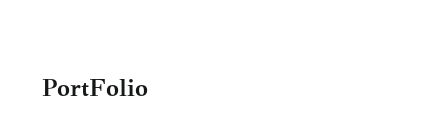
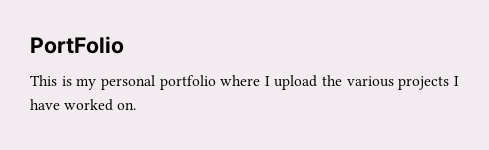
(148, 88) none -> [30,75,459,90] [30,99,137,111] // This is my personal portfolio where I upload the various projects I have worked on.

